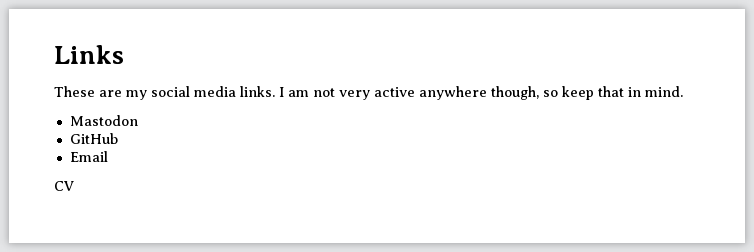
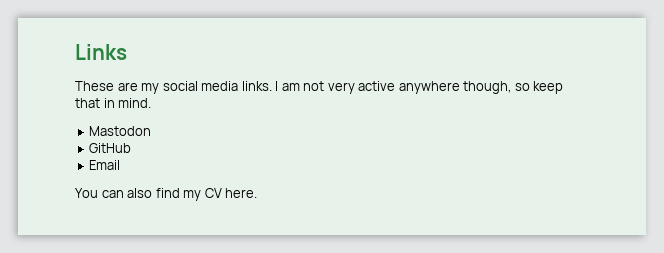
[54,181,74,191] CV -> [75,188,258,201] You can also find my CV here.

